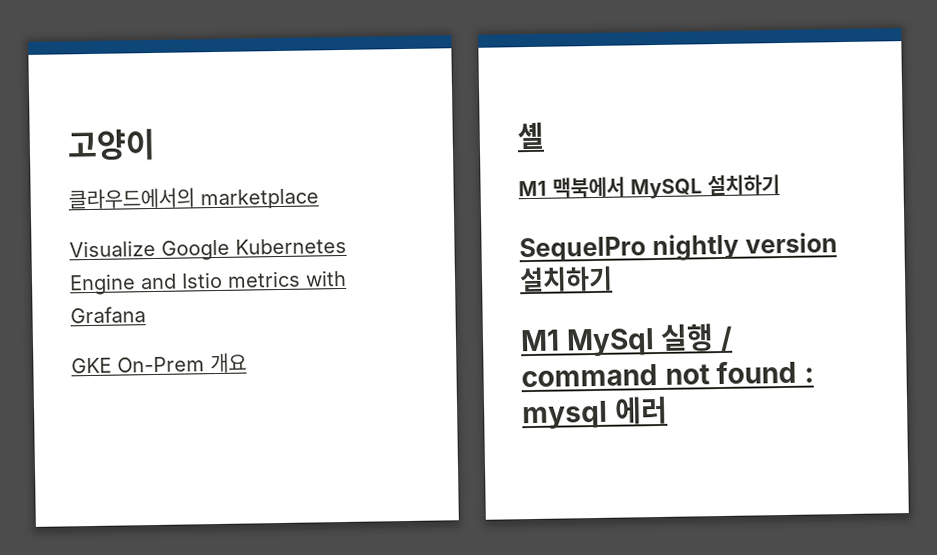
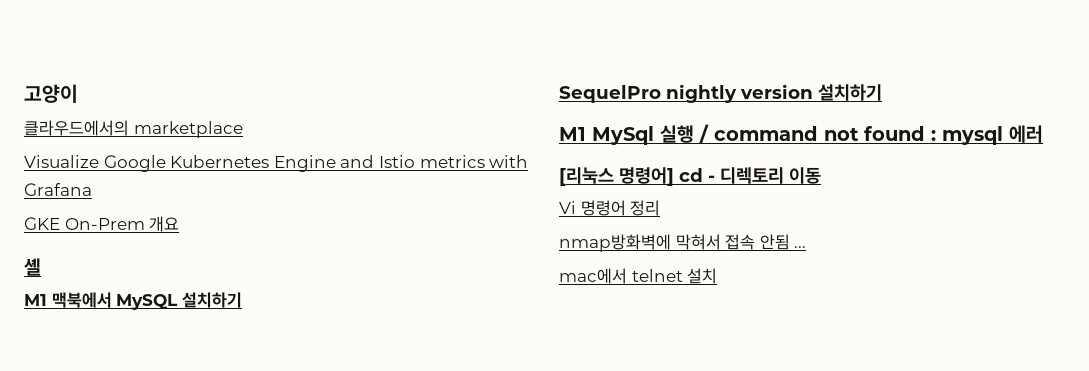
(668, 410) none -> [559,167,821,186] [559,200,661,216] [559,234,807,252] [559,268,718,284] // [리눅스 명령어] cd - 디렉토리 이동 // Vi 명령어 정리 // nmap방화벽에 막혀서 접속 안됨 ... // mac에서 telnet 설치

